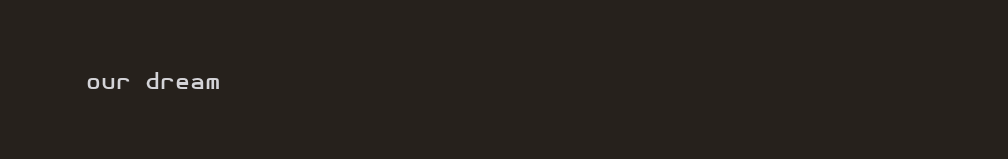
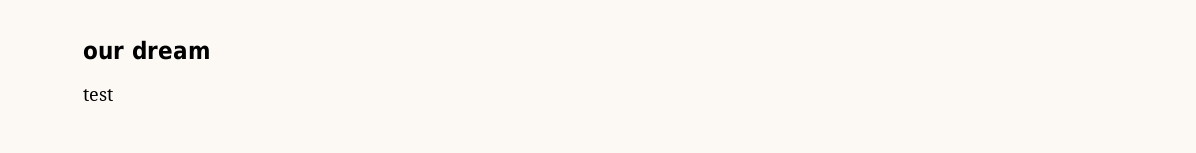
(221, 80) none -> [83,89,113,101] // test

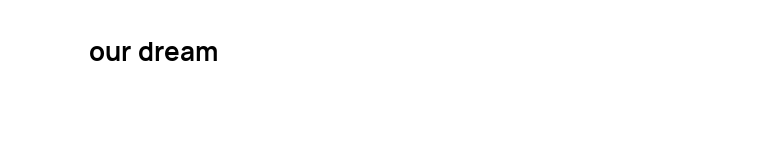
[83,89,113,101] // test -> (219, 51) none

